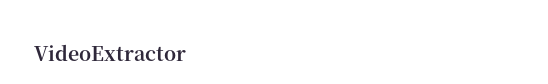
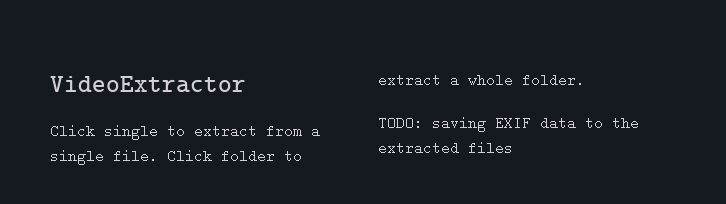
(186, 52) none -> [50,124,320,140] [50,149,302,165] [378,73,585,87] [378,116,639,132] [378,141,513,155] // Click single to extract from a single file. Click folder to extract a whole folder. // TODO: saving EXIF data to the extracted files

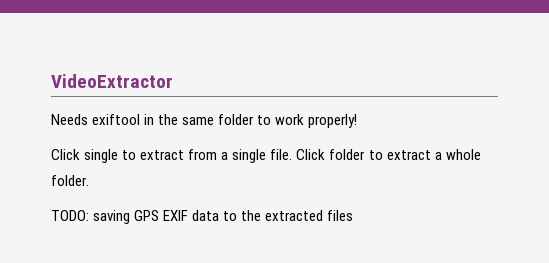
(246, 84) none -> [51,114,358,128] // Needs exiftool in the same folder to work properly!
(486, 124) none -> [134,210,160,221] GPS

